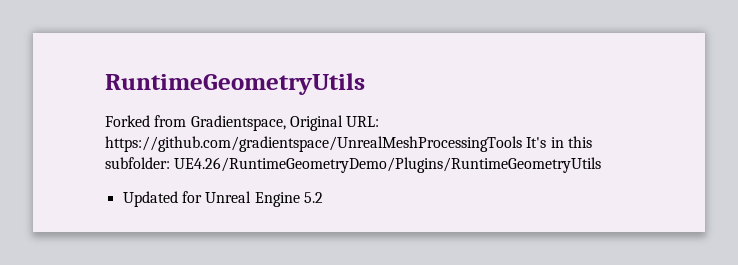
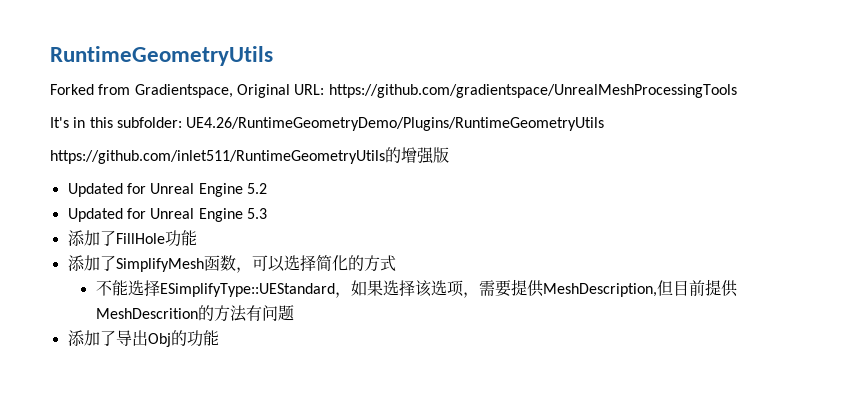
(522, 144) none -> (737, 91) //
(602, 165) none -> [50,147,449,164] // https://github.com/inlet511/RuntimeGeometryUtils的增强版
(323, 197) none -> [67,208,267,222] [67,230,197,247] [67,255,396,273] [95,279,738,298] [95,305,294,322] [67,330,219,347] // Updated for Unreal Engine 5.3 // 添加了FillHole功能 // 添加了SimplifyMesh函数，可以选择简化的方式 // 不能选择ESimplifyType::UEStandard，如果选择该选项，需要提供MeshDescription,但目前提供MeshDescrition的方法有问题 // 添加了导出Obj的功能

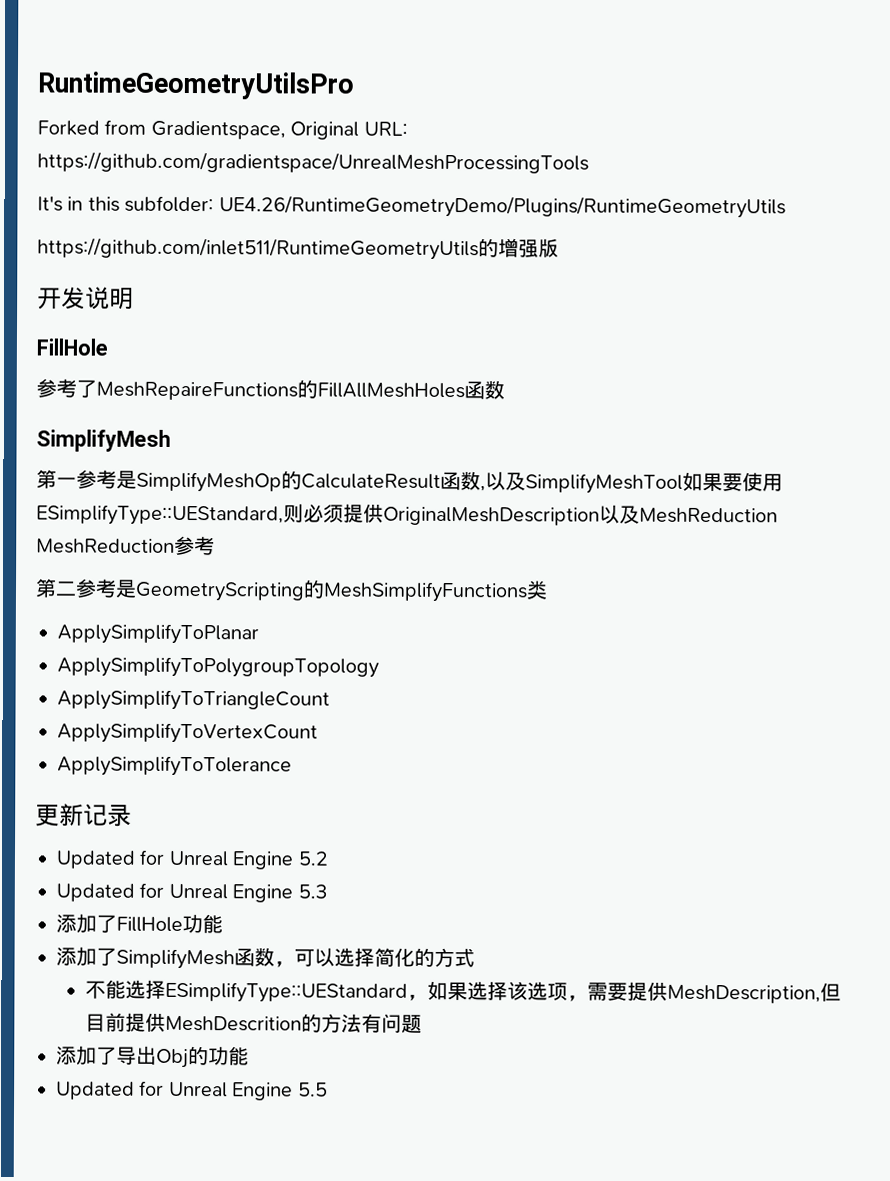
[50,46,273,66] RuntimeGeometryUtils -> [37,71,354,100] RuntimeGeometryUtilsPro
(449, 155) none -> [37,286,134,310] [36,338,108,356] [36,378,505,401] [36,429,171,452] [36,469,783,494] [36,503,778,526] [36,535,215,556] [35,578,548,603] [57,623,259,645] [57,656,379,678] [57,689,330,711] [57,722,318,744] [57,755,292,777] [35,803,132,827] // 开发说明 // FillHole // 参考了MeshRepaireFunctions的FillAllMeshHoles函数 // SimplifyMesh // 第一参考是SimplifyMeshOp的CalculateResult函数,以及SimplifyMeshTool如果要使用ESimplifyType::UEStandard,则必须提供OriginalMeshDescription以及MeshReduction MeshReduction参考 // 第二参考是GeometryScripting的MeshSimplifyFunctions类 // ApplySimplifyToPlanar // ApplySimplifyToPolygroupTopology // ApplySimplifyToTriangleCount // ApplySimplifyToVertexCount // ApplySimplifyToTolerance // 更新记录
(219, 338) none -> [56,1080,328,1101] // Updated for Unreal Engine 5.5

